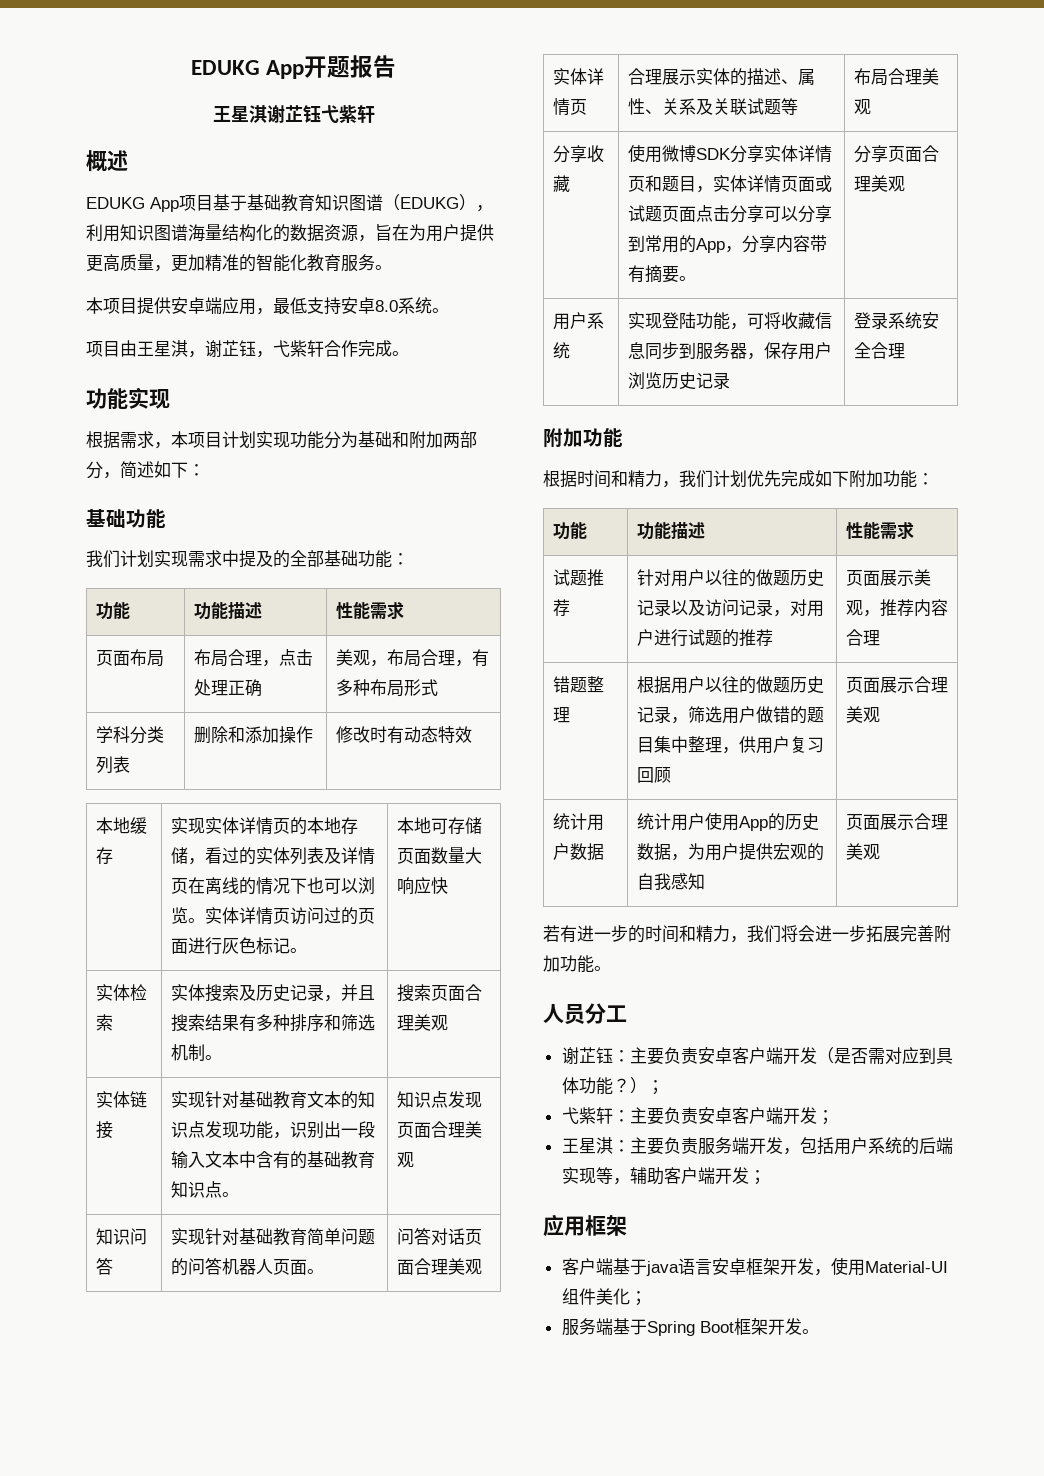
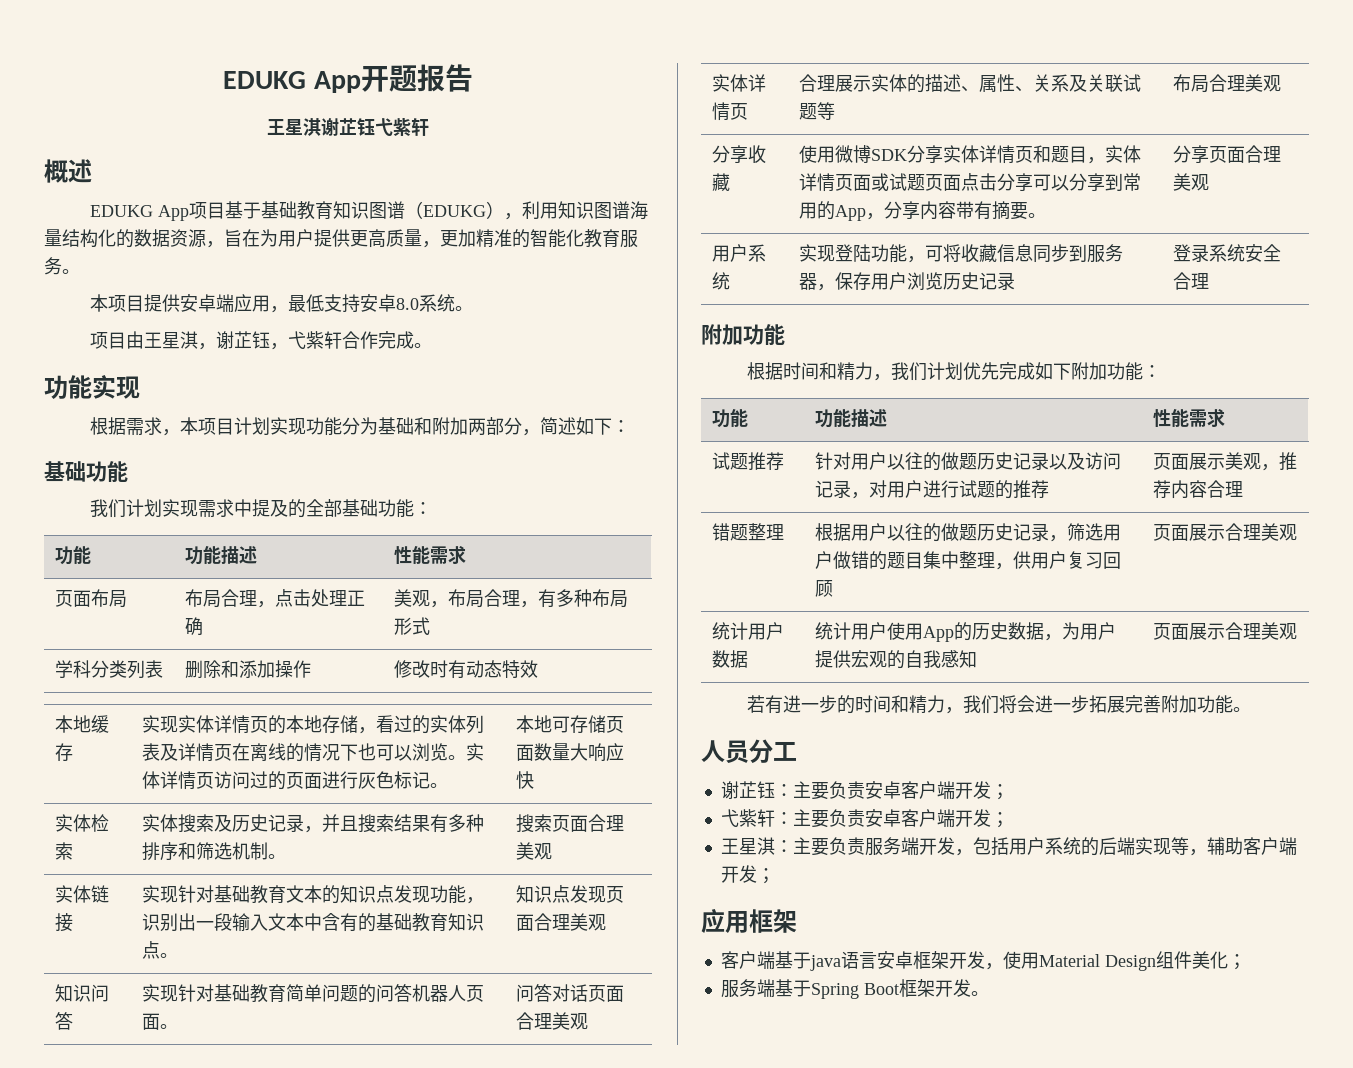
[816,1047,953,1064] [561,1077,647,1095] （是否需对应到具体功能？） -> (991, 790) none
[864,1261,948,1273] Material-UI -> [1038,954,1156,971] Material Design

